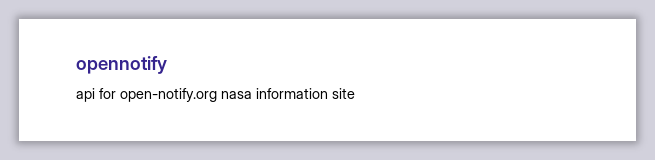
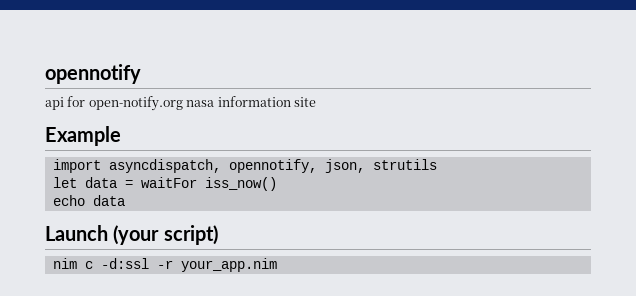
(355, 93) none -> [45,126,121,146] [52,159,437,173] [52,177,277,191] [52,195,125,206] [45,225,218,245] [52,258,277,272] // Example // import asyncdispatch, opennotify, json, strutils // let data = waitFor iss_now() // echo data // Launch (your script) // nim c -d:ssl -r your_app.nim

